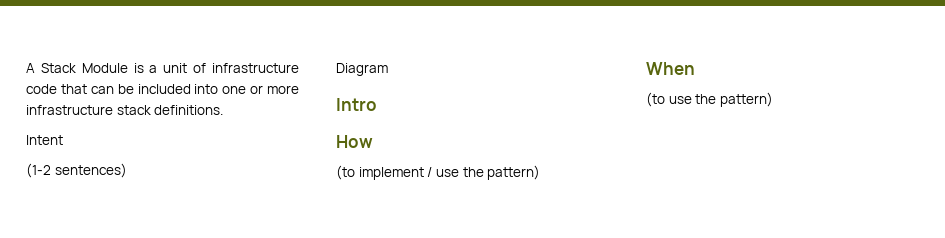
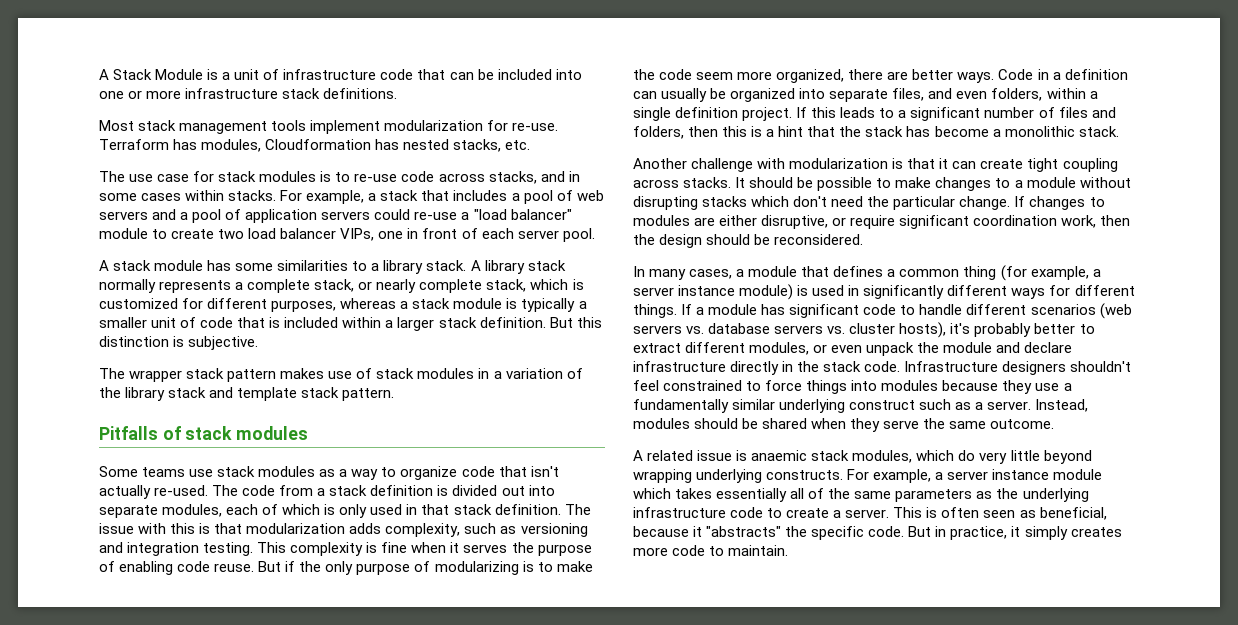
[26,135,63,145] [26,163,127,178] [336,63,388,76] [336,98,377,111] [336,135,373,148] [336,165,541,180] [646,62,695,75] [646,92,773,107] Intent // (1-2 sentences) // Diagram // Intro // How // (to implement / use the pattern) // When // (to use the pattern) -> [99,120,559,134] [99,139,531,152] [99,171,580,184] [99,190,604,204] [99,209,572,223] [99,228,595,242] [99,260,566,274] [99,279,584,293] [99,298,587,312] [99,317,602,331] [99,336,259,350] [99,368,583,382] [99,387,395,401] [99,426,309,440] [99,466,559,480] [99,485,555,499] [99,504,591,518] [99,523,588,537] [99,542,592,556] [99,561,593,575] [633,69,1128,83] [633,88,1098,102] [633,107,1116,121] [633,126,1119,139] [633,158,1118,172] [633,177,1131,191] [633,196,1105,210] [633,215,1131,229] [633,234,864,248] [633,265,1101,281] [633,284,1135,300] [633,303,1132,319] [633,322,1095,338] [633,342,1073,356] [633,361,1132,375] [633,380,1072,394] [633,399,1089,413] [633,418,1055,432] [633,450,1092,464] [633,469,1103,483] [633,488,1089,502] [633,507,1107,520] [633,526,1122,540] [633,545,789,556] Most stack management tools implement modularization for re-use. Terraform has modules, Cloudformation has nested stacks, etc. // The use case for stack modules is to re-use code across stacks, and in some cases within stacks. For example, a stack that includes a pool of web servers and a pool of application servers could re-use a "load balancer" module to create two load balancer VIPs, one in front of each server pool. // A stack module has some similarities to a library stack. A library stack normally represents a complete stack, or nearly complete stack, which is customized for different purposes, whereas a stack module is typically a smaller unit of code that is included within a larger stack definition. But this distinction is subjective. // The wrapper stack pattern makes use of stack modules in a variation of the library stack and template stack pattern. // Pitfalls of stack modules // Some teams use stack modules as a way to organize code that isn't actually re-used. The code from a stack definition is divided out into separate modules, each of which is only used in that stack definition. The issue with this is that modularization adds complexity, such as versioning and integration testing. This complexity is fine when it serves the purpose of enabling code reuse. But if the only purpose of modularizing is to make the code seem more organized, there are better ways. Code in a definition can usually be organized into separate files, and even folders, within a single definition project. If this leads to a significant number of files and folders, then this is a hint that the stack has become a monolithic stack. // Another challenge with modularization is that it can create tight coupling across stacks. It should be possible to make changes to a module without disrupting stacks which don't need the particular change. If changes to modules are either disruptive, or require significant coordination work, then the design should be reconsidered. // In many cases, a module that defines a common thing (for example, a server instance module) is used in significantly different ways for different things. If a module has significant code to handle different scenarios (web servers vs. database servers vs. cluster hosts), it's probably better to extract different modules, or even unpack the module and declare infrastructure directly in the stack code. Infrastructure designers shouldn't feel constrained to force things into modules because they use a fundamentally similar underlying construct such as a server. Instead, modules should be shared when they serve the same outcome. // A related issue is anaemic stack modules, which do very little beyond wrapping underlying constructs. For example, a server instance module which takes essentially all of the same parameters as the underlying infrastructure code to create a server. This is often seen as beneficial, because it "abstracts" the specific code. But in practice, it simply creates more code to maintain.

